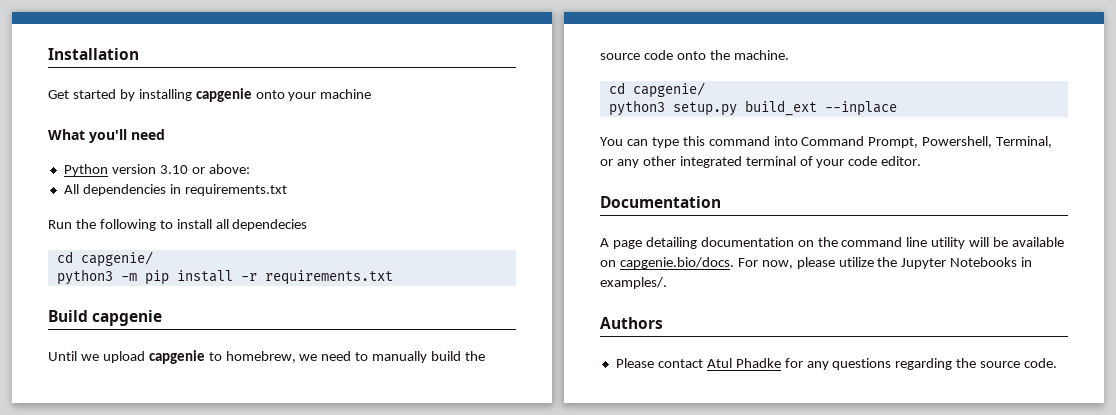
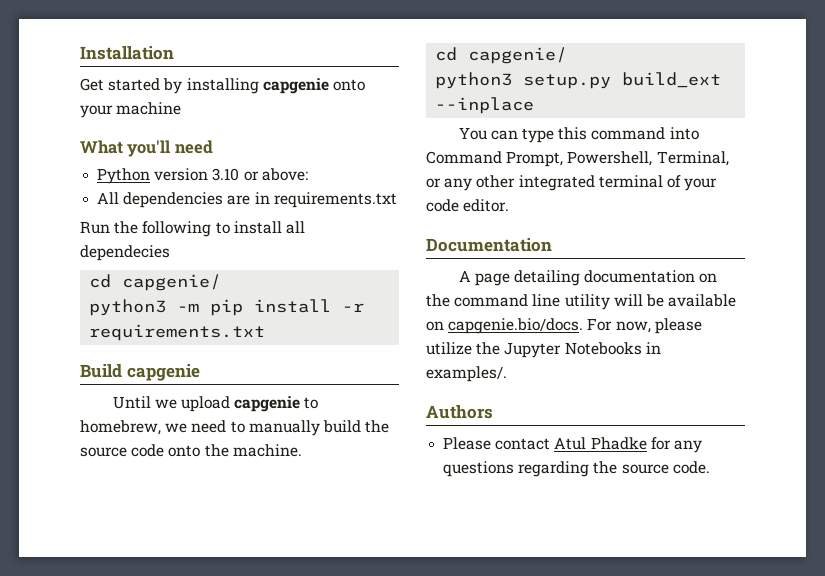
(166, 190) none -> [227,195,251,205] are

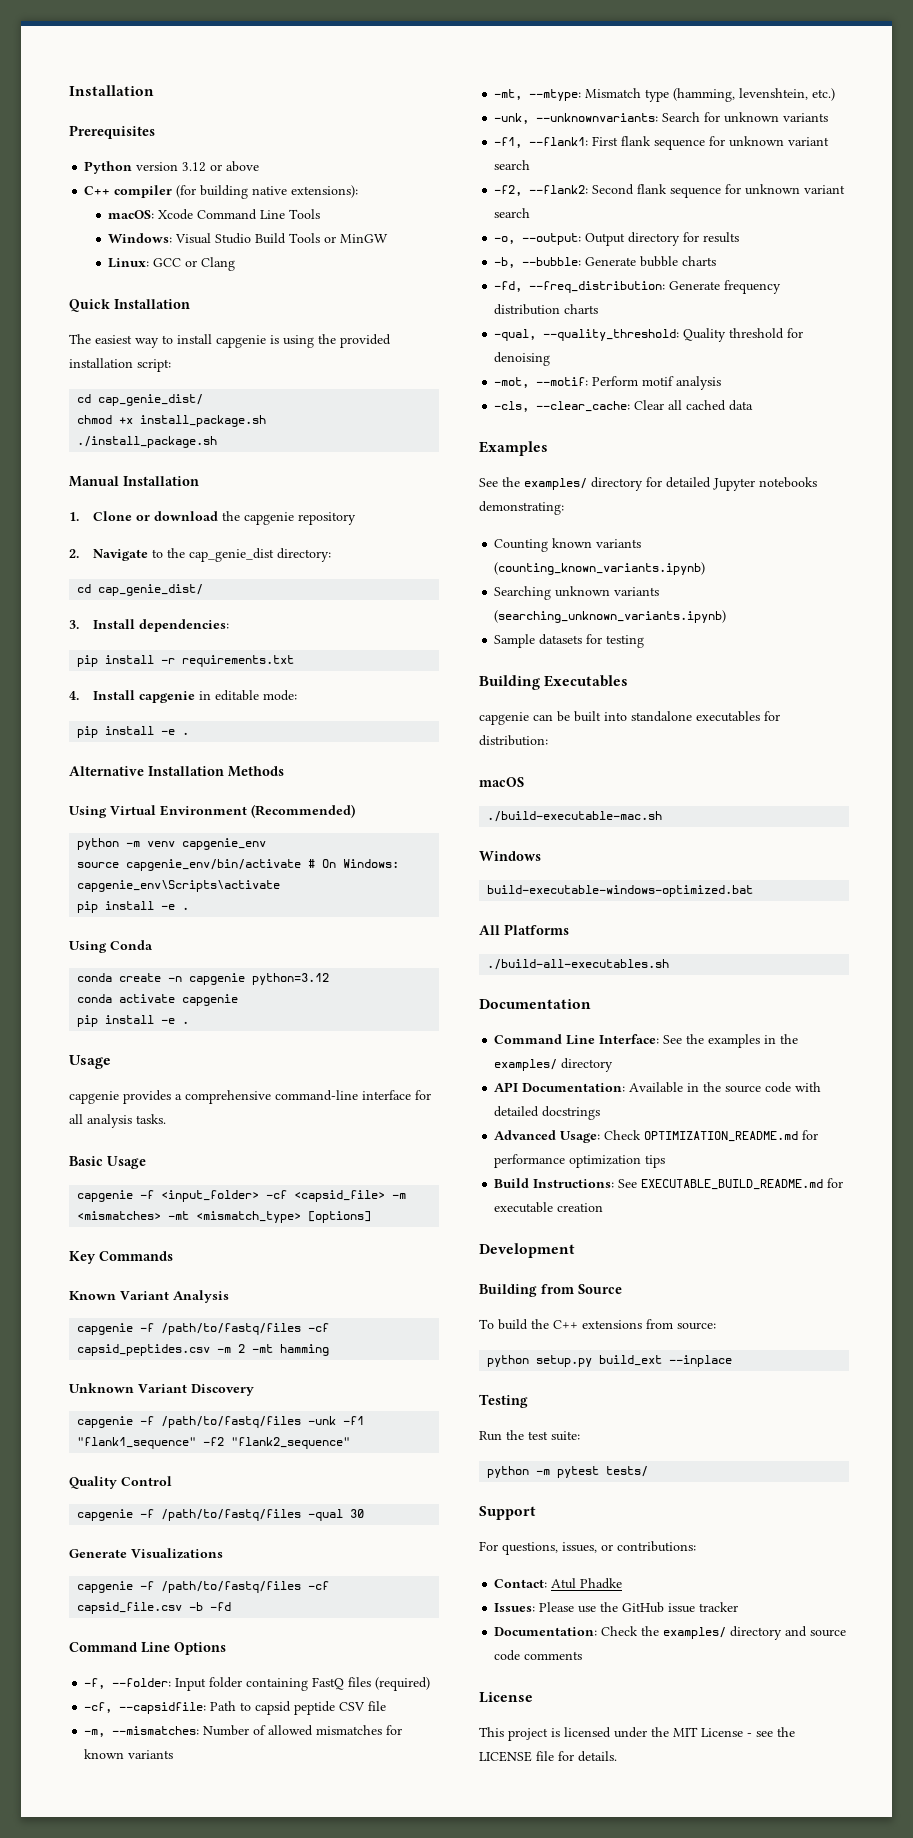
[80,46,174,60] [80,78,365,94] [80,102,182,118] [80,140,213,157] [97,168,308,184] [97,192,397,208] [80,221,305,237] [80,245,170,261] [89,274,222,291] [89,299,365,316] [89,324,266,341] [80,364,200,381] [112,396,319,412] [80,420,390,436] [80,444,302,457] [435,47,568,64] [435,72,722,89] [435,97,535,114] [458,127,699,143] [426,151,729,167] [426,175,718,191] [426,199,510,212] [426,238,552,252] [458,270,718,286] [426,294,737,310] [426,318,702,334] [426,342,661,358] [426,366,507,382] [426,405,493,419] [443,437,702,453] [443,461,710,477] Installation // Get started by installing capgenie onto your machine // What you'll need // Python version 3.10 or above: // All dependencies are in requirements.txt // Run the following to install all dependecies // cd capgenie/ // python3 -m pip install -r requirements.txt // Build capgenie // Until we upload capgenie to homebrew, we need to manually build the source code onto the machine. // cd capgenie/ // python3 setup.py build_ext --inplace // You can type this command into Command Prompt, Powershell, Terminal, or any other integrated terminal of your code editor. // Documentation // A page detailing documentation on the command line utility will be available on capgenie.bio/docs. For now, please utilize the Jupyter Notebooks in examples/. // Authors // Please contact Atul Phadke for any questions regarding the source code. -> [69,85,154,96] [69,125,155,139] [84,161,260,174] [84,185,359,199] [108,209,321,220] [108,233,389,244] [108,257,236,271] [69,299,190,312] [69,334,391,348] [69,358,171,372] [77,394,204,406] [77,415,267,427] [77,436,218,448] [69,476,199,487] [69,511,357,525] [69,548,332,562] [77,584,204,596] [69,619,230,632] [77,655,295,667] [69,690,298,703] [77,726,190,738] [69,766,284,777] [69,804,355,818] [77,838,267,850] [77,859,400,871] [77,880,281,892] [77,901,190,913] [69,940,153,953] [77,973,330,985] [77,994,239,1006] [77,1015,190,1027] [69,1055,111,1069] [69,1090,431,1104] [69,1114,166,1128] [69,1156,146,1169] [77,1190,407,1202] [77,1211,372,1223] [69,1251,173,1264] [69,1290,229,1303] [77,1323,330,1335] [77,1344,330,1356] [69,1383,254,1396] [77,1416,365,1428] [77,1437,351,1449] [69,1476,172,1489] [77,1509,365,1521] [69,1548,223,1559] [77,1581,330,1593] [77,1602,232,1614] [69,1642,226,1655] [84,1677,431,1691] [84,1701,387,1715] [84,1725,403,1737] [84,1749,174,1759] [494,88,836,102] [494,112,829,124] [494,136,830,150] [494,160,531,170] [494,184,846,198] [494,208,531,218] [494,232,740,246] [494,256,717,268] [494,280,782,294] [494,304,599,315] [494,328,804,342] [494,352,551,366] [494,376,722,390] [494,400,754,412] [479,441,548,456] [479,477,817,491] [479,501,564,515] [494,538,642,552] [494,562,706,575] [494,586,660,600] [494,610,727,623] [494,634,645,648] [479,675,629,690] [479,711,780,725] [479,735,548,746] [479,777,524,787] [487,811,663,822] [479,851,541,861] [487,885,754,897] [479,924,569,935] [487,959,670,970] [479,999,591,1009] [494,1034,799,1048] [494,1058,614,1072] [494,1082,822,1093] [494,1106,601,1120] [494,1130,819,1143] [494,1154,666,1168] [494,1178,844,1190] [494,1202,604,1213] [479,1243,575,1258] [479,1284,622,1297] [479,1319,716,1330] [487,1355,733,1367] [479,1394,528,1408] [479,1430,580,1441] [487,1466,649,1478] [479,1506,536,1520] [479,1541,696,1555] [494,1578,623,1589] [494,1602,739,1613] [494,1626,847,1640] [494,1650,583,1661] [479,1692,533,1703] [479,1727,795,1741] [479,1751,617,1762] Installation // Prerequisites // Python version 3.12 or above // C++ compiler (for building native extensions): // macOS: Xcode Command Line Tools // Windows: Visual Studio Build Tools or MinGW // Linux: GCC or Clang // Quick Installation // The easiest way to install capgenie is using the provided installation script: // cd cap_genie_dist/ // chmod +x install_package.sh // ./install_package.sh // Manual Installation // 1. Clone or download the capgenie repository // 2. Navigate to the cap_genie_dist directory: // cd cap_genie_dist/ // 3. Install dependencies: // pip install -r requirements.txt // 4. Install capgenie in editable mode: // pip install -e . // Alternative Installation Methods // Using Virtual Environment (Recommended) // python -m venv capgenie_env // source capgenie_env/bin/activate # On Windows: capgenie_env\Scripts\activate // pip install -e . // Using Conda // conda create -n capgenie python=3.12 // conda activate capgenie // pip install -e . // Usage // capgenie provides a comprehensive command-line interface for all analysis tasks. // Basic Usage // capgenie -f <input_folder> -cf <capsid_file> -m <mismatches> -mt <mismatch_type> [options] // Key Commands // Known Variant Analysis // capgenie -f /path/to/fastq/files -cf capsid_peptides.csv -m 2 -mt hamming // Unknown Variant Discovery // capgenie -f /path/to/fastq/files -unk -f1 "flank1_sequence" -f2 "flank2_sequence" // Quality Control // capgenie -f /path/to/fastq/files -qual 30 // Generate Visualizations // capgenie -f /path/to/fastq/files -cf capsid_file.csv -b -fd // Command Line Options // -f, --folder: Input folder containing FastQ files (required) // -cf, --capsidfile: Path to capsid peptide CSV file // -m, --mismatches: Number of allowed mismatches for known variants // -mt, --mtype: Mismatch type (hamming, levenshtein, etc.) // -unk, --unknownvariants: Search for unknown variants // -f1, --flank1: First flank sequence for unknown variant search // -f2, --flank2: Second flank sequence for unknown variant search // -o, --output: Output directory for results // -b, --bubble: Generate bubble charts // -fd, --freq_distribution: Generate frequency distribution charts // -qual, --quality_threshold: Quality threshold for denoising // -mot, --motif: Perform motif analysis // -cls, --clear_cache: Clear all cached data // Examples // See the examples/ directory for detailed Jupyter notebooks demonstrating: // Counting known variants (counting_known_variants.ipynb) // Searching unknown variants (searching_unknown_variants.ipynb) // Sample datasets for testing // Building Executables // capgenie can be built into standalone executables for distribution: // macOS // ./build-executable-mac.sh // Windows // build-executable-windows-optimized.bat // All Platforms // ./build-all-executables.sh // Documentation // Command Line Interface: See the examples in the examples/ directory // API Documentation: Available in the source code with detailed docstrings // Advanced Usage: Check OPTIMIZATION_README.md for performance optimization tips // Build Instructions: See EXECUTABLE_BUILD_README.md for executable creation // Development // Building from Source // To build the C++ extensions from source: // python setup.py build_ext --inplace // Testing // Run the test suite: // python -m pytest tests/ // Support // For questions, issues, or contributions: // Contact: Atul Phadke // Issues: Please use the GitHub issue tracker // Documentation: Check the examples/ directory and source code comments // License // This project is licensed under the MIT License - see the LICENSE file for details.

